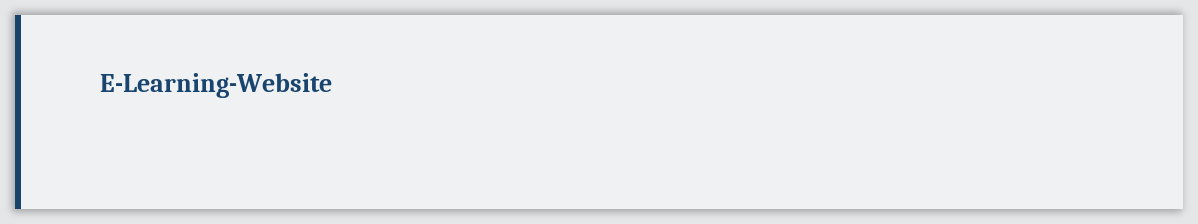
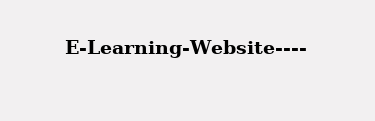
[100,73,332,98] E-Learning-Website -> [65,40,307,58] E-Learning-Website----

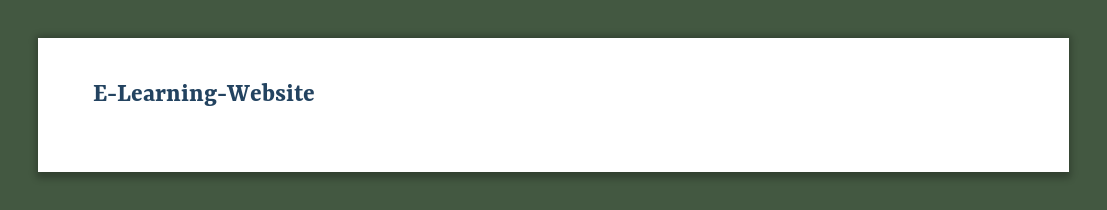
[65,40,307,58] E-Learning-Website---- -> [93,83,315,106] E-Learning-Website

